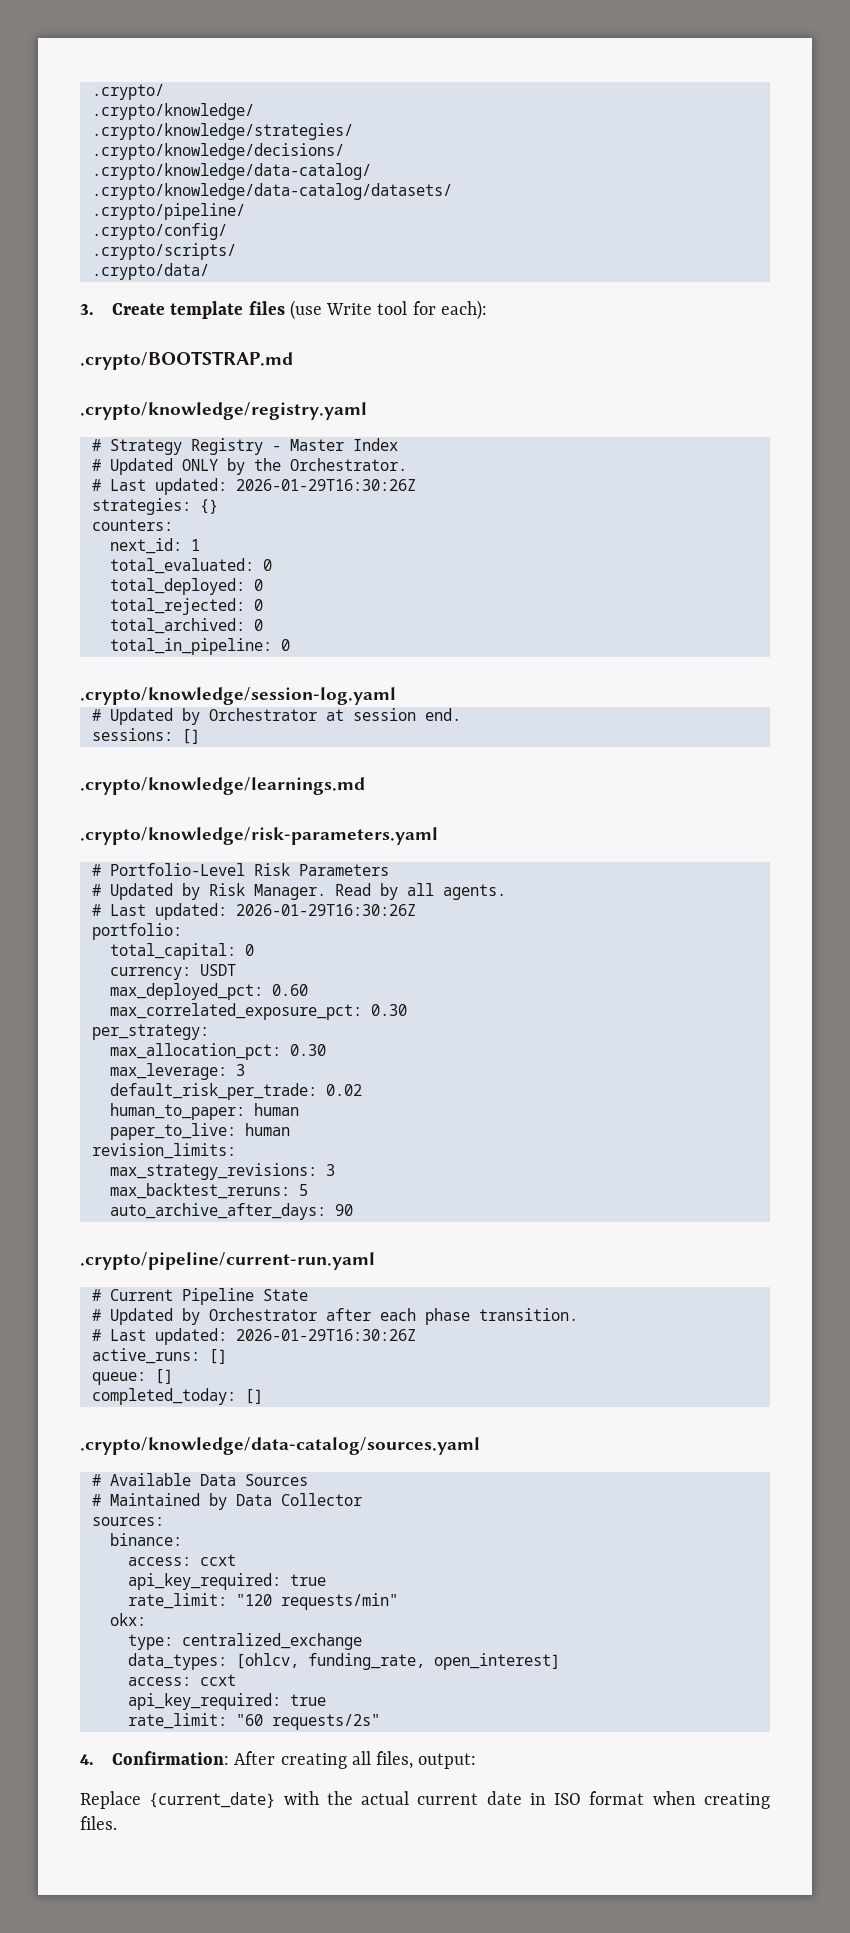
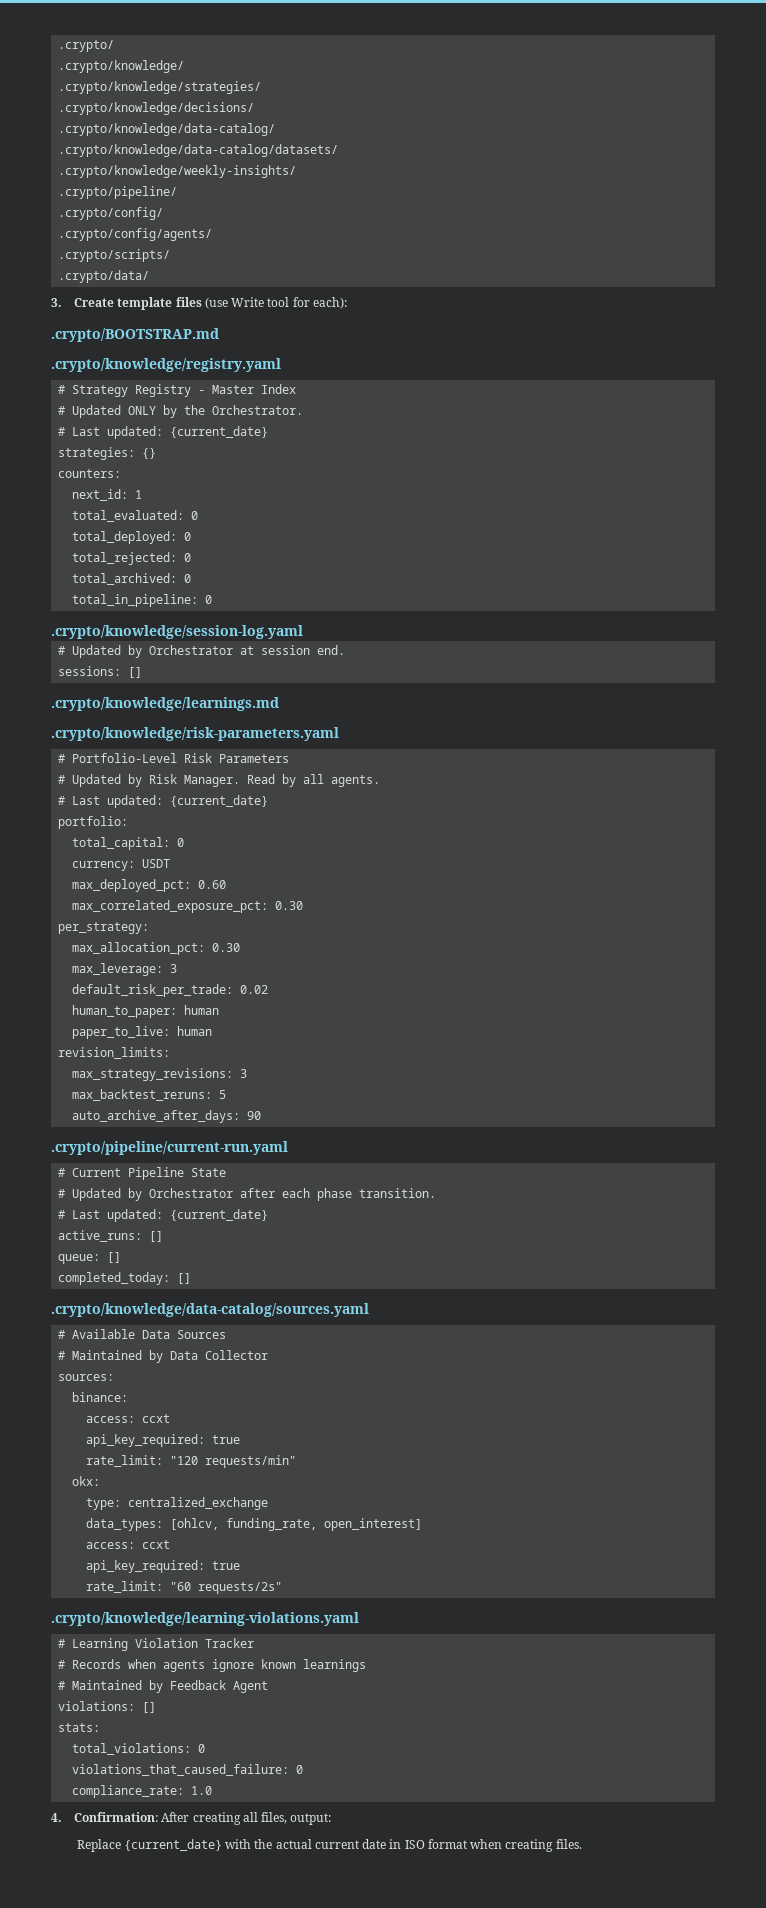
(452, 191) none -> [58,165,297,178] // .crypto/knowledge/weekly-insights/
(227, 231) none -> [58,228,213,241] // .crypto/config/agents/
[235,479,416,491] 2026-01-29T16:30:26Z -> [170,426,269,438] {current_date}
[235,904,416,916] 2026-01-29T16:30:26Z -> [170,795,269,807] {current_date}
[235,1329,416,1341] 2026-01-29T16:30:26Z -> [170,1209,269,1221] {current_date}
(380, 1722) none -> [51,1612,359,1626] [58,1638,255,1651] [58,1659,367,1672] [58,1680,269,1693] [58,1701,157,1713] [58,1723,101,1732] [72,1743,206,1755] [72,1764,304,1776] [72,1785,213,1798] // .crypto/knowledge/learning-violations.yaml // # Learning Violation Tracker // # Records when agents ignore known learnings // # Maintained by Feedback Agent // violations: [] // stats: // total_violations: 0 // violations_that_caused_failure: 0 // compliance_rate: 1.0

